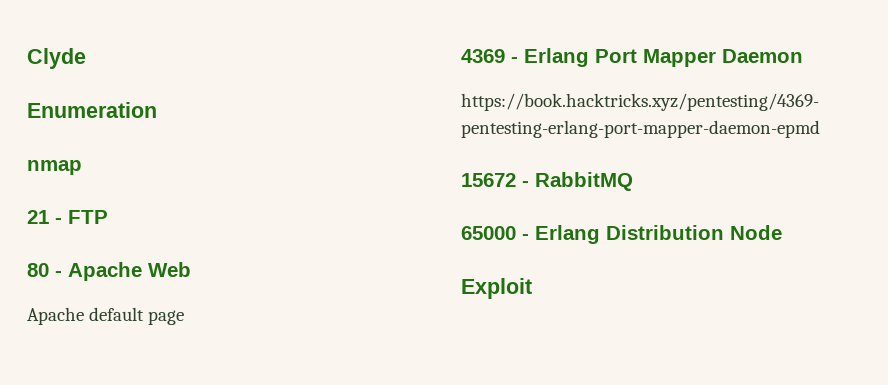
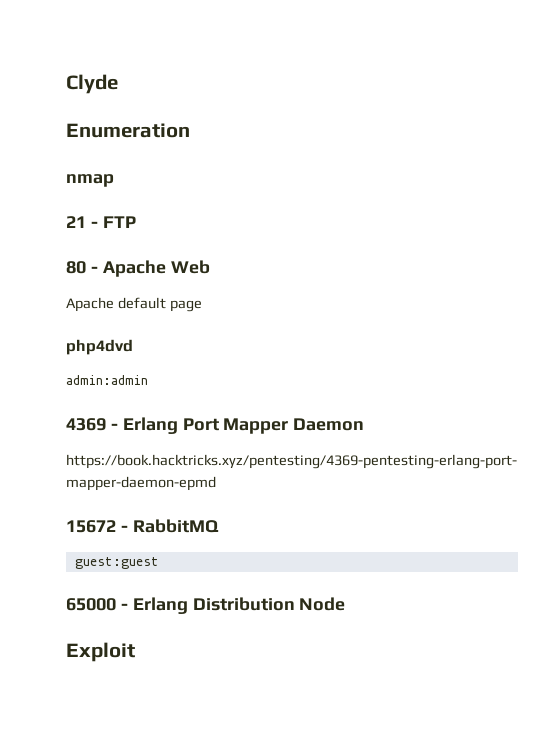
(185, 317) none -> [66,339,133,355] [66,375,148,385] // php4dvd // admin:admin
(633, 181) none -> [74,557,159,569] // guest:guest

